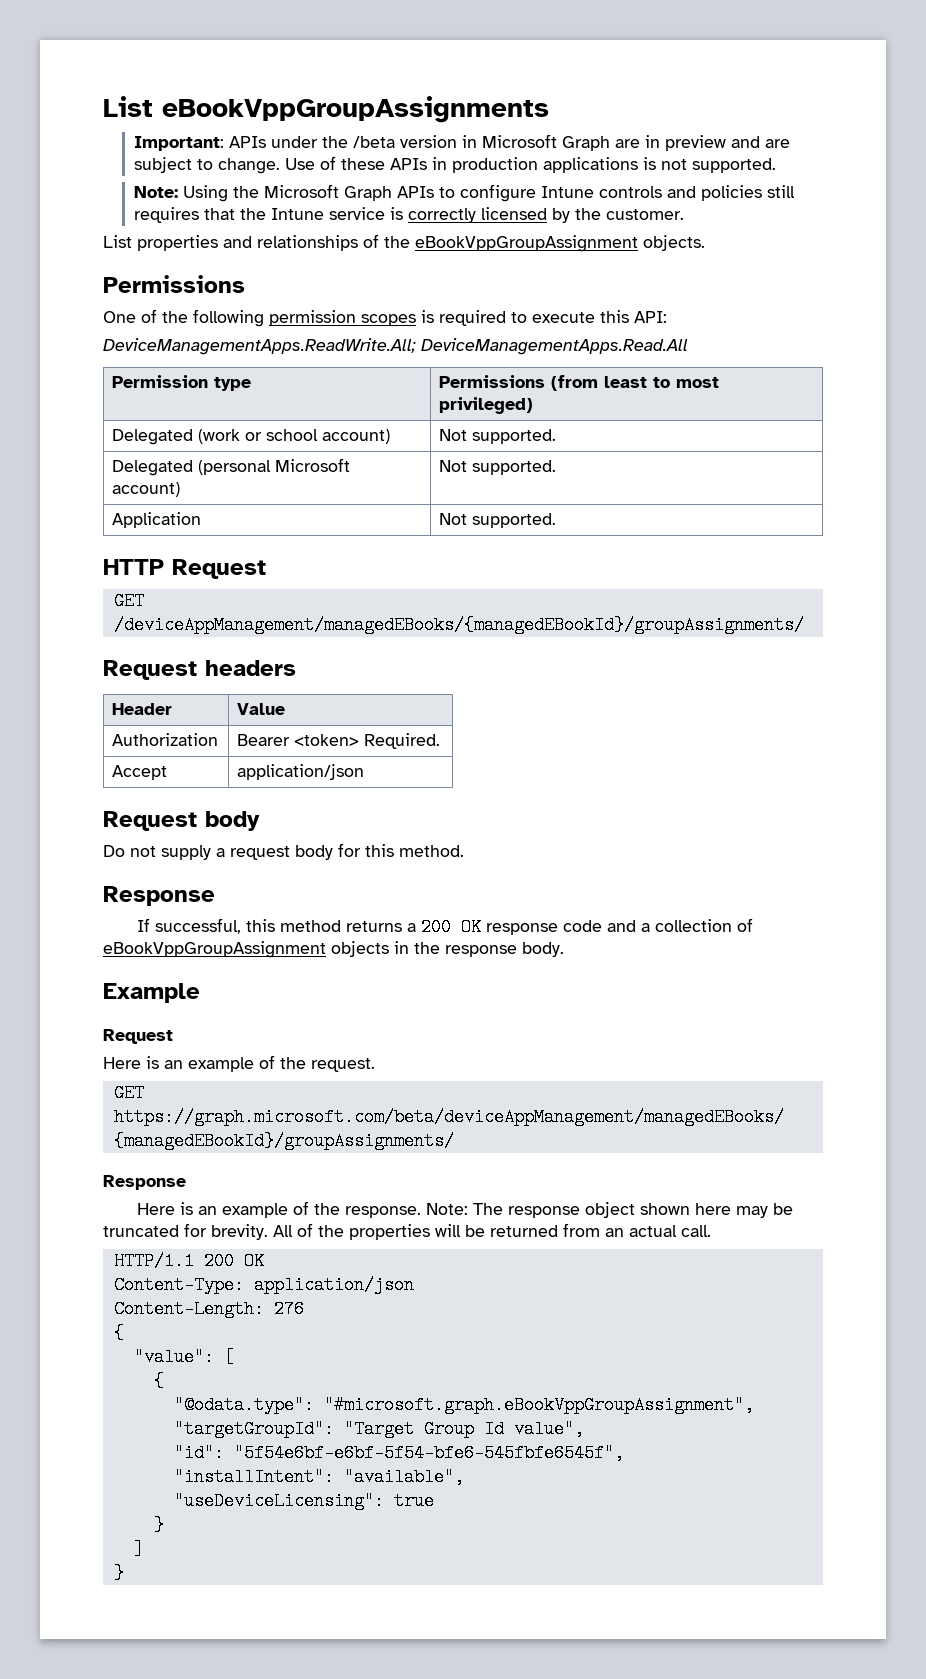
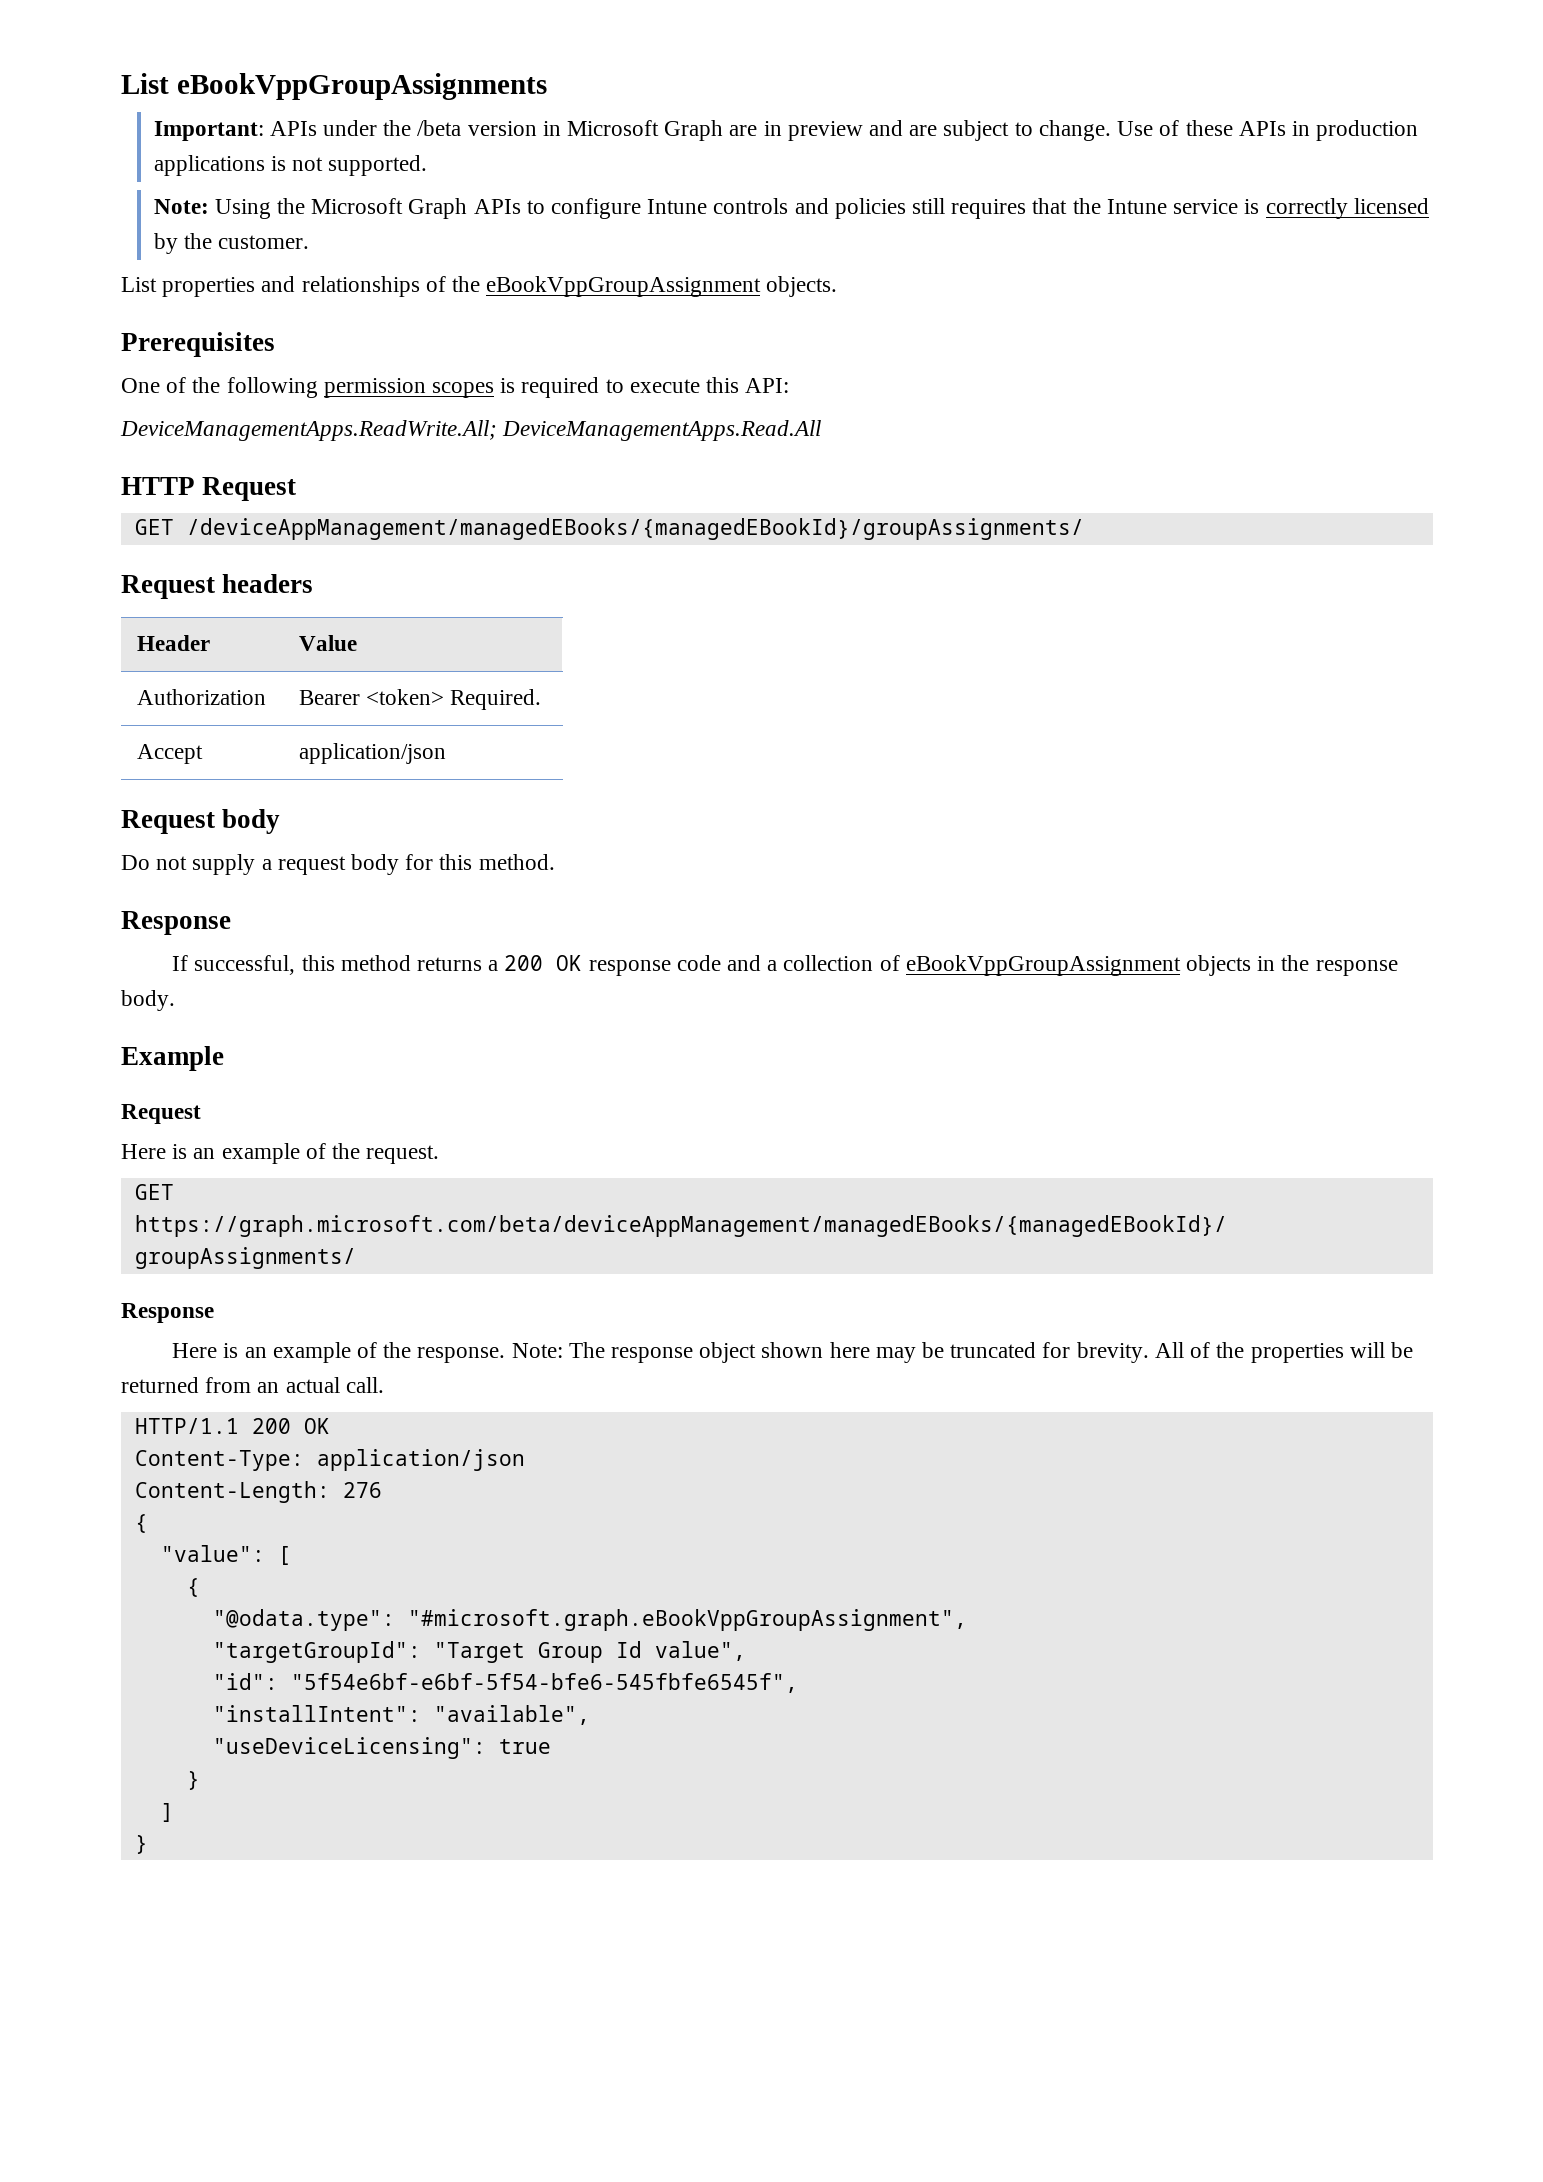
[103,275,245,293] Permissions -> [121,332,275,357] Prerequisites
[112,375,252,391] [439,375,720,391] [439,397,534,414] [112,429,391,445] [439,429,557,444] [112,458,351,476] [112,482,181,497] [439,460,557,475] [112,512,202,528] [439,513,557,528] // Permission type | Permissions (from least to most privileged) // Delegated (work or school account) | Not supported. // Delegated (personal Microsoft account) | Not supported. // Application | Not supported. -> (822, 430) none

